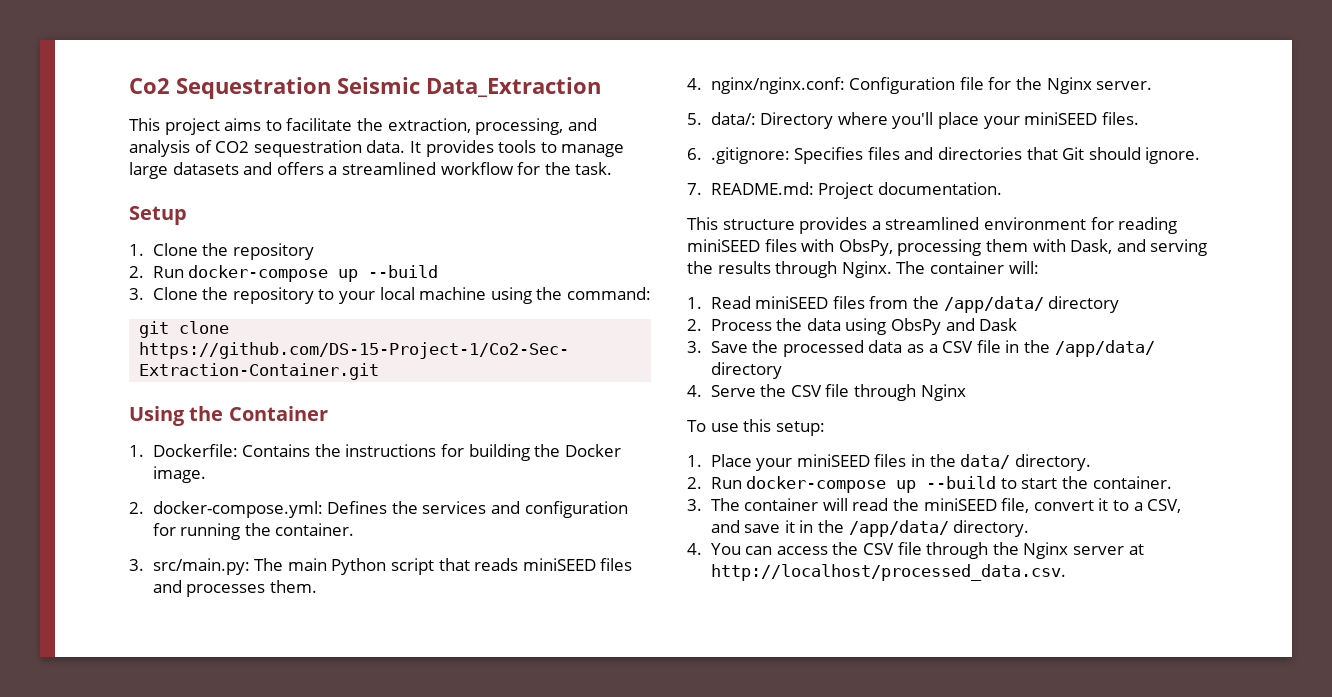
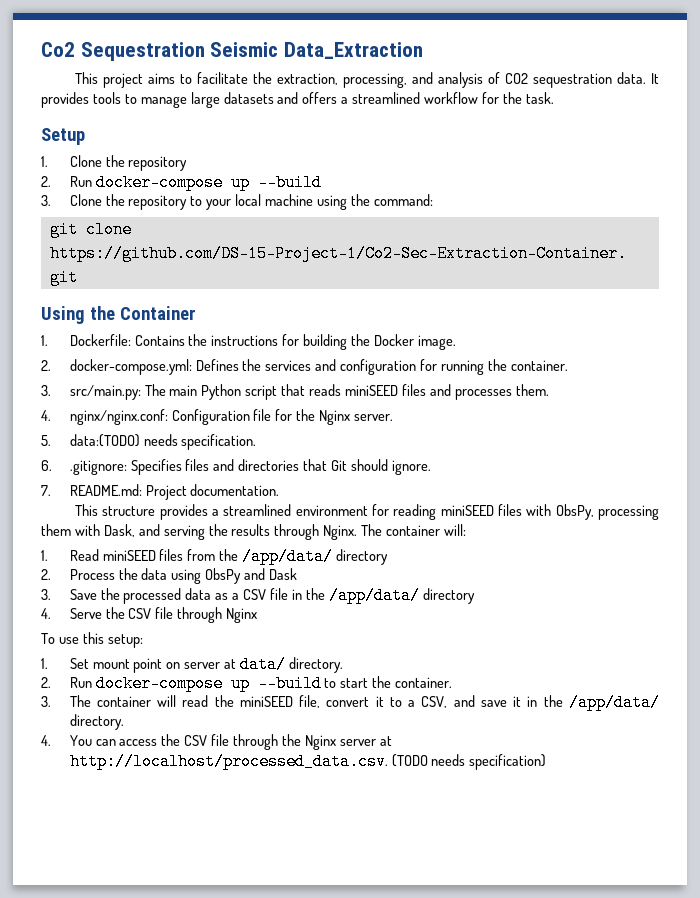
[710,112,1139,129] data/: Directory where you'll place your miniSEED files. -> [69,434,257,450] data:(TODO) needs specification.
[710,454,956,471] Place your miniSEED files in the -> [69,658,237,673] Set mount point on server at
(1066, 572) none -> [391,754,547,770] (TODO needs specification)

